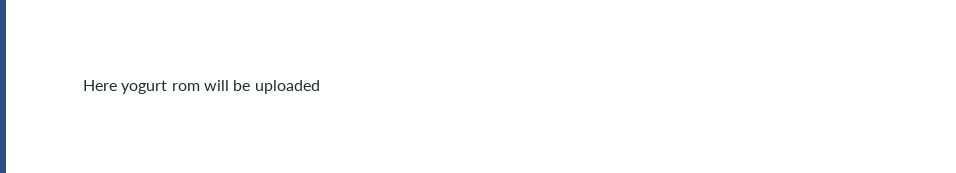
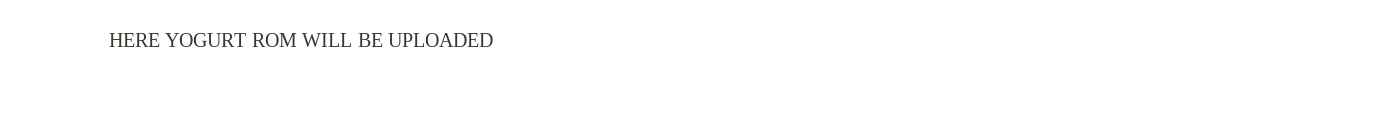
[83,80,320,94] Here yogurt rom will be uploaded -> [109,33,493,47] HERE YOGURT ROM WILL BE UPLOADED

